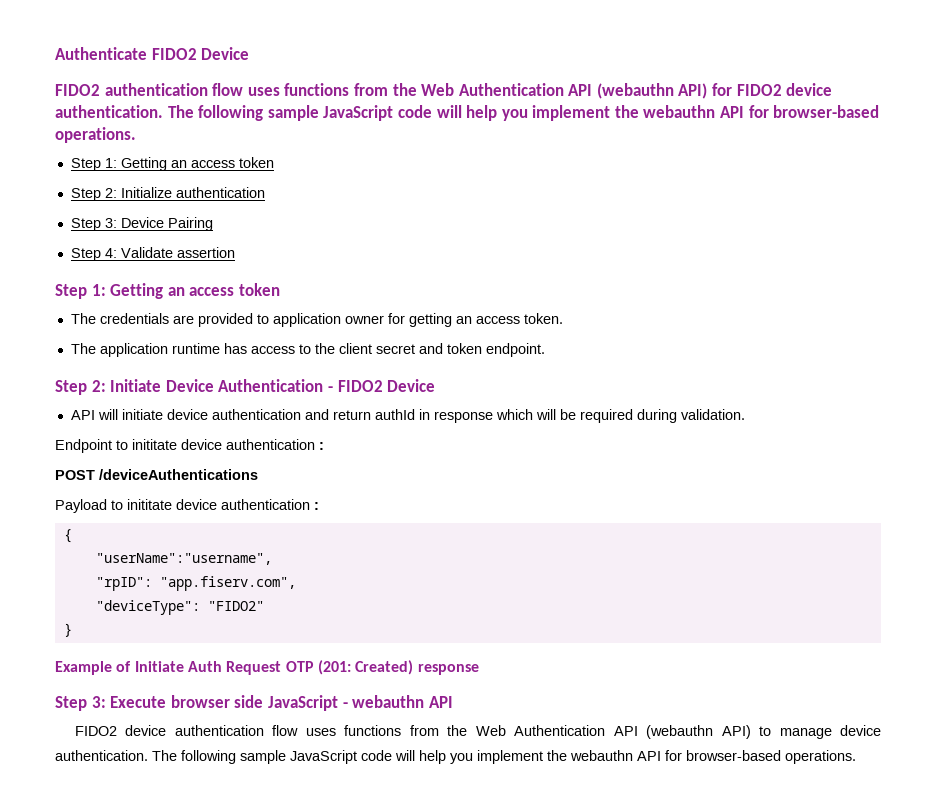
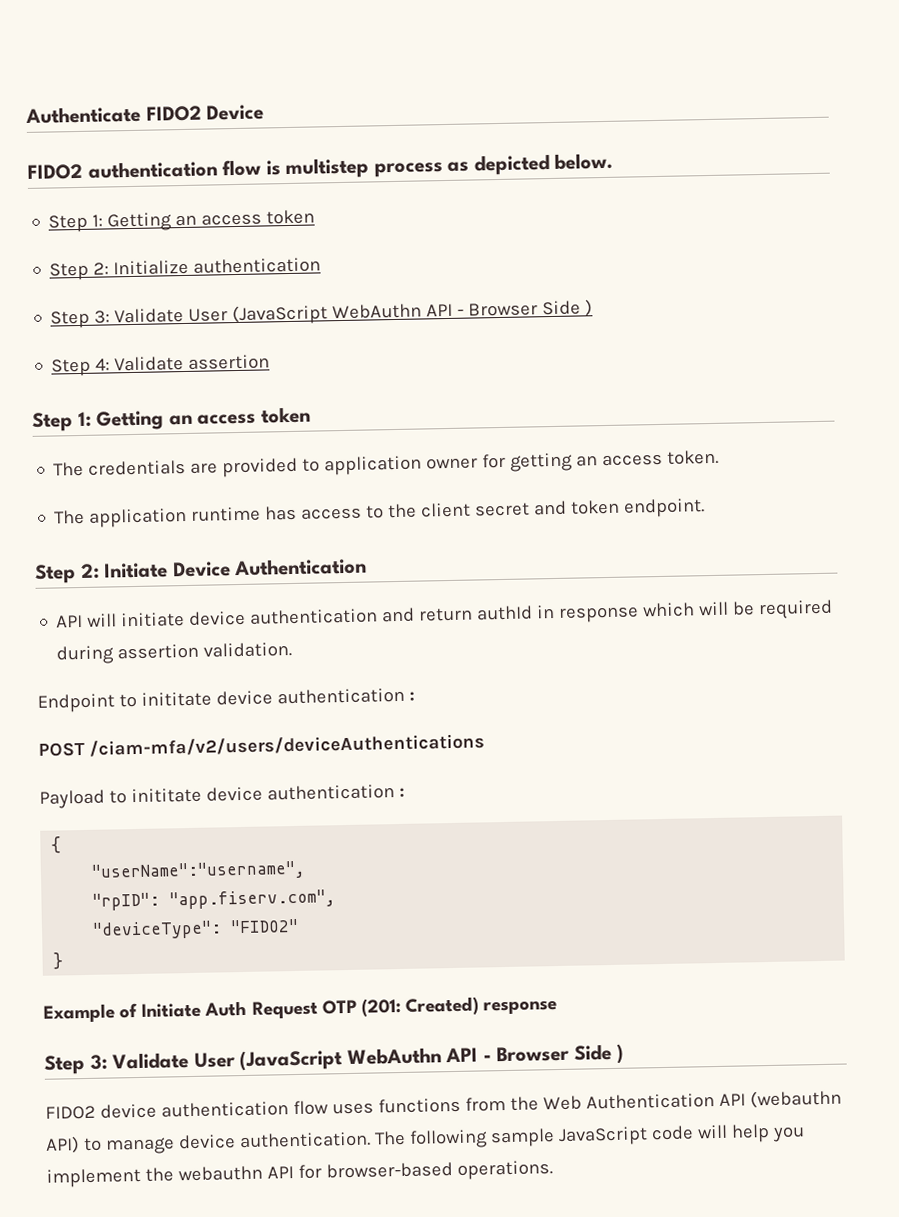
[247,83,833,99] [55,105,880,121] [55,127,136,143] uses functions from the Web Authentication API (webauthn API) for FIDO2 device authentication. The following sample JavaScript code will help you implement the webauthn API for browser-based operations. -> [265,152,614,180] is multistep process as depicted below.
[120,217,213,231] Device Pairing -> [114,299,594,326] Validate User (JavaScript WebAuthn API - Browser Side )
[327,379,436,392] - FIDO2 Device -> (368, 567) none
(677, 416) none -> [117,643,200,660] assertion
[99,469,258,480] /deviceAuthentications -> [88,733,485,757] /ciam-mfa/v2/users/deviceAuthentications
[110,695,453,711] Execute browser side JavaScript - webauthn API -> [112,1043,625,1072] Validate User (JavaScript WebAuthn API - Browser Side )

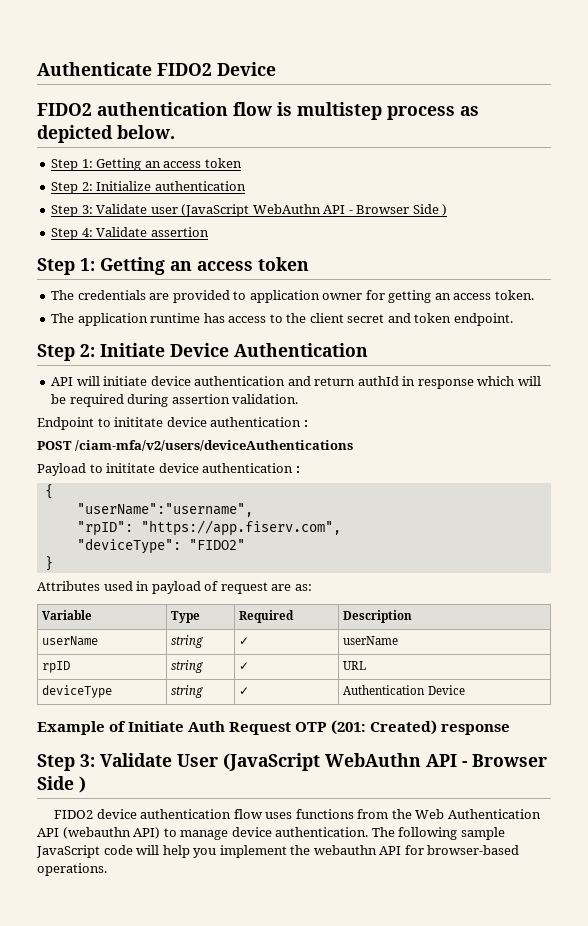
[188,308,229,322] User -> [150,207,178,214] user
[169,889,337,910] "app.fiserv.com", -> [140,520,341,536] "https://app.fiserv.com",
(64, 961) none -> [37,581,312,594] [42,610,93,620] [171,611,201,623] [239,610,295,623] [343,610,413,623] [42,636,99,646] [171,635,204,648] [239,637,250,645] [343,636,399,645] [42,661,71,673] [171,660,204,673] [239,662,250,670] [343,661,367,670] [42,685,113,698] [171,685,204,698] [239,687,250,695] [343,685,465,695] // Attributes used in payload of request are as: // Variable | Type | Required | Description // userName | string | ✓ | userName // rpID | string | ✓ | URL // deviceType | string | ✓ | Authentication Device

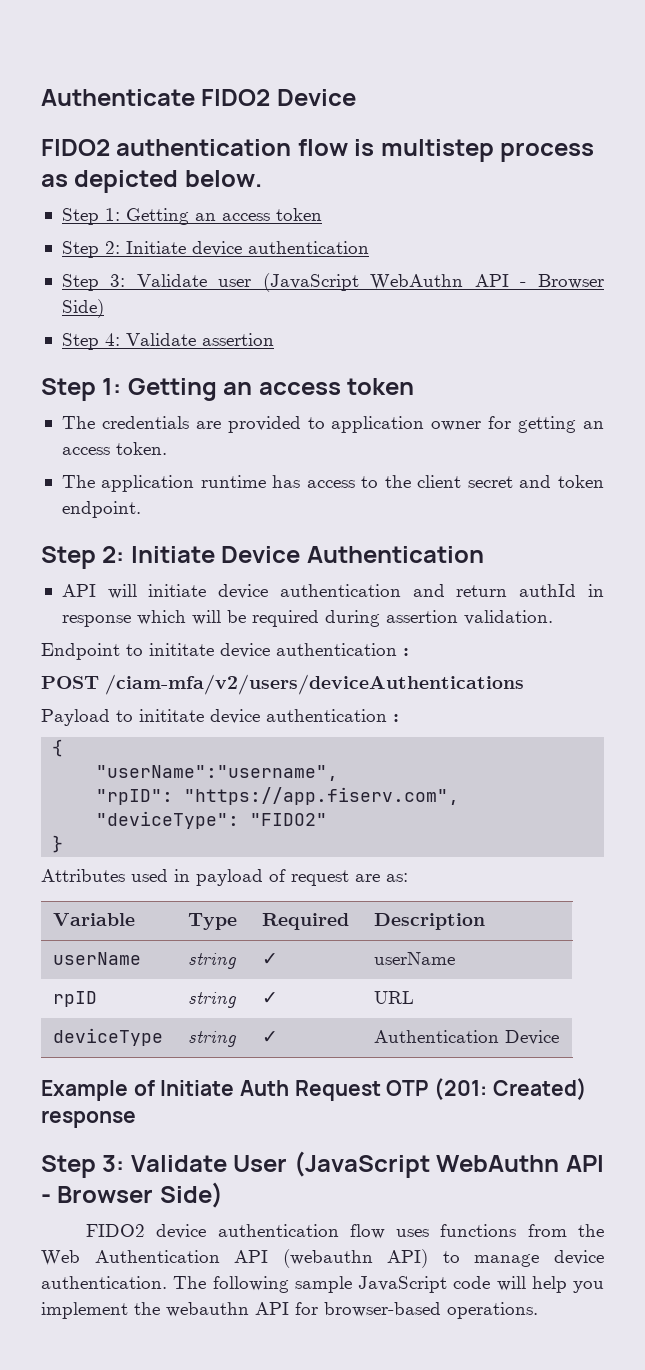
[96,181,152,191] Initialize -> [125,241,242,256] Initiate device
[412,204,448,216] Side ) -> [61,299,104,318] Side)
[37,776,86,793] Side ) -> [159,1182,223,1208] Side)

